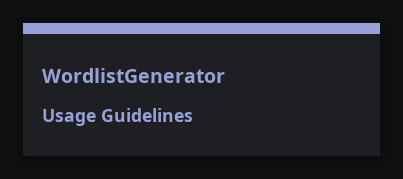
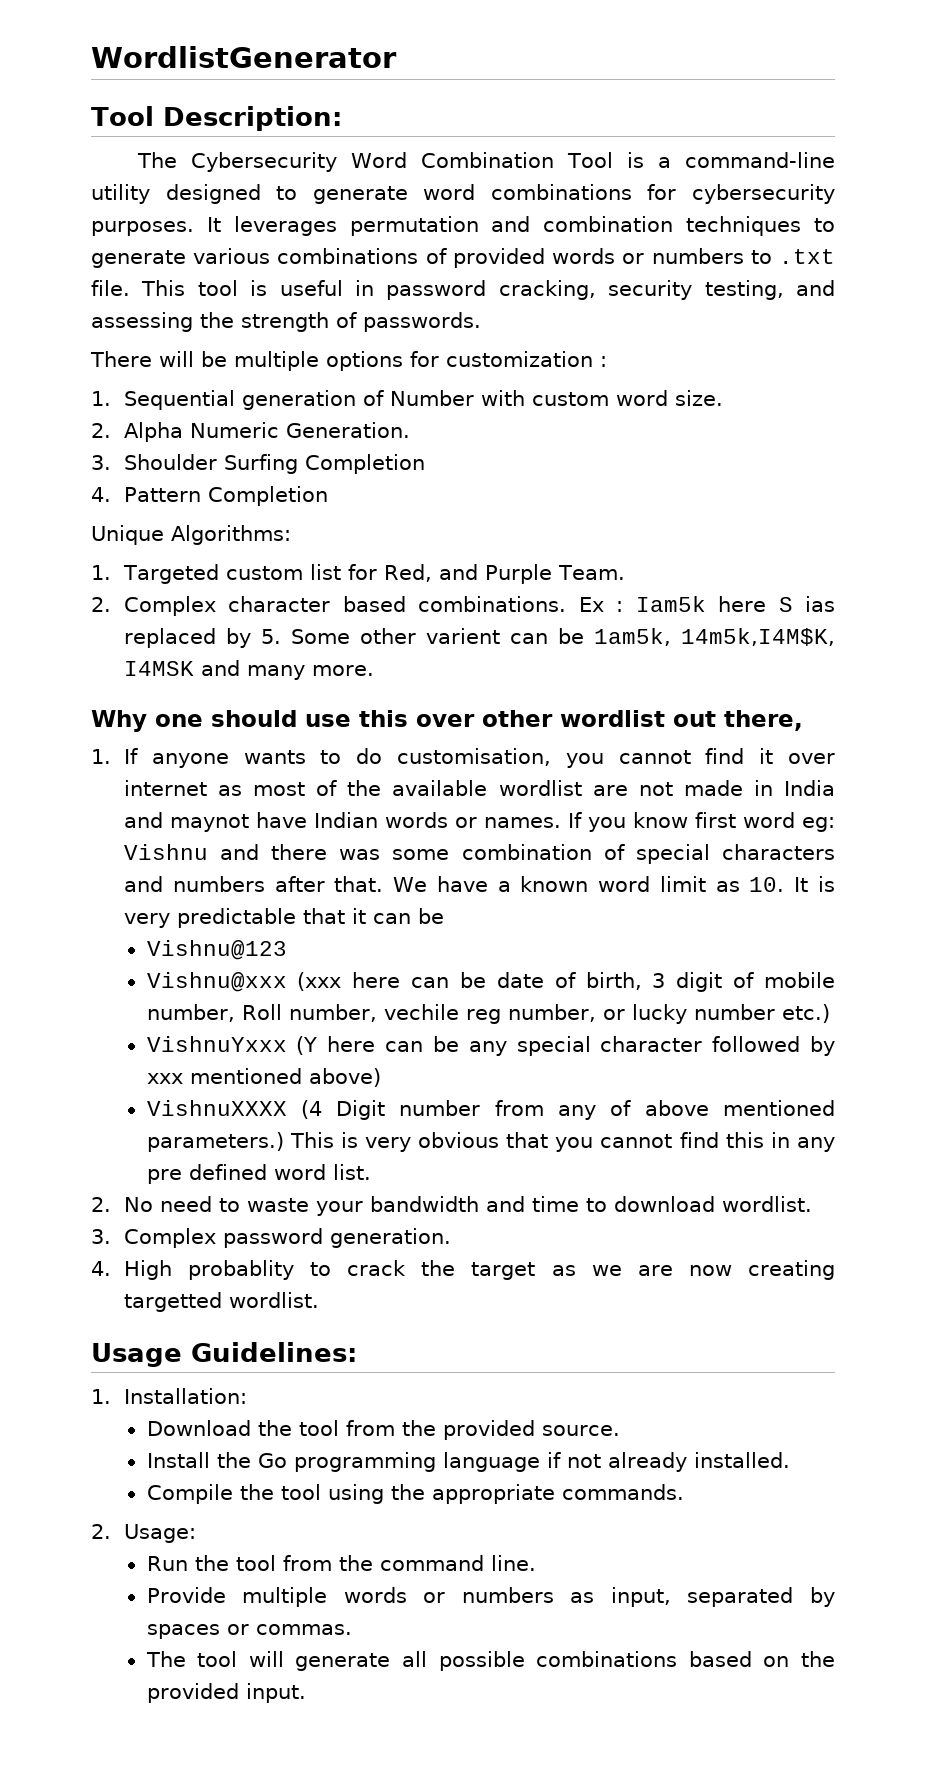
[42,108,193,126] Usage Guidelines -> [91,106,342,131] [137,152,835,172] [91,184,835,204] [91,216,835,236] [91,248,835,268] [91,280,835,300] [91,312,481,332] [90,351,607,371] [91,390,723,410] [91,422,410,442] [91,454,425,474] [91,486,328,506] [91,525,291,545] [91,564,625,584] [91,596,835,616] [123,628,835,648] [123,660,374,680] [91,710,803,732] [91,748,836,768] [123,780,835,796] [123,812,836,832] [123,844,835,864] [123,876,836,892] [123,908,444,928] [146,940,287,960] [146,972,835,992] [146,1004,830,1024] [146,1036,835,1056] [146,1068,381,1087] [146,1100,835,1120] [146,1132,836,1152] [146,1164,371,1184] [91,1196,812,1216] [91,1228,451,1248] [91,1260,836,1280] [123,1292,319,1312] [91,1342,357,1367] [91,1388,247,1404] [146,1420,620,1440] [146,1452,790,1472] [146,1484,684,1504] [91,1524,196,1543] [146,1555,536,1571] [146,1587,835,1607] [146,1624,352,1639] [145,1651,836,1671] [146,1683,306,1703] Tool Description: // The Cybersecurity Word Combination Tool is a command-line utility designed to generate word combinations for cybersecurity purposes. It leverages permutation and combination techniques to generate various combinations of provided words or numbers to .txt file. This tool is useful in password cracking, security testing, and assessing the strength of passwords. // There will be multiple options for customization : // 1. Sequential generation of Number with custom word size. // 2. Alpha Numeric Generation. // 3. Shoulder Surfing Completion // 4. Pattern Completion // Unique Algorithms: // 1. Targeted custom list for Red, and Purple Team. // 2. Complex character based combinations. Ex : Iam5k here S ias replaced by 5. Some other varient can be 1am5k, 14m5k,I4M$K, I4MSK and many more. // Why one should use this over other wordlist out there, // 1. If anyone wants to do customisation, you cannot find it over internet as most of the available wordlist are not made in India and maynot have Indian words or names. If you know first word eg: Vishnu and there was some combination of special characters and numbers after that. We have a known word limit as 10. It is very predictable that it can be // Vishnu@123 // Vishnu@xxx (xxx here can be date of birth, 3 digit of mobile number, Roll number, vechile reg number, or lucky number etc.) // VishnuYxxx (Y here can be any special character followed by xxx mentioned above) // VishnuXXXX (4 Digit number from any of above mentioned parameters.) This is very obvious that you cannot find this in any pre defined word list. // 2. No need to waste your bandwidth and time to download wordlist. // 3. Complex password generation. // 4. High probablity to crack the target as we are now creating targetted wordlist. // Usage Guidelines: // 1. Installation: // Download the tool from the provided source. // Install the Go programming language if not already installed. // Compile the tool using the appropriate commands. // 2. Usage: // Run the tool from the command line. // Provide multiple words or numbers as input, separated by spaces or commas. // The tool will generate all possible combinations based on the provided input.

